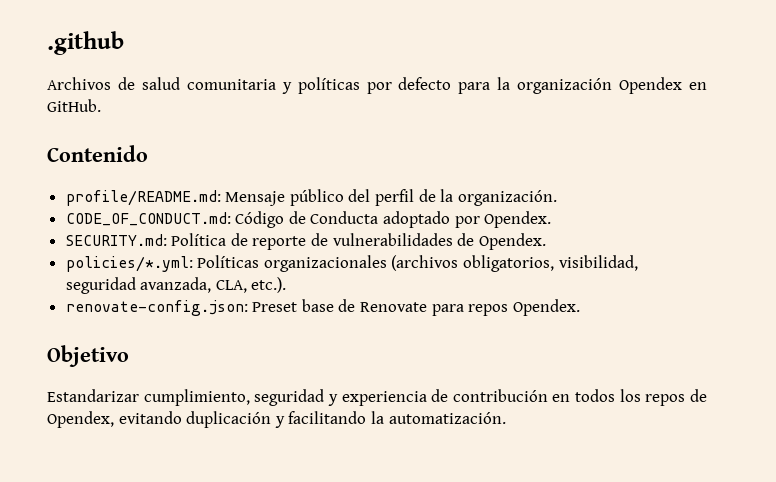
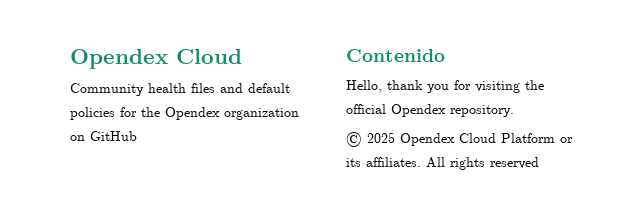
[47,31,124,55] [47,77,707,94] [47,99,101,112] [47,145,148,162] [65,189,557,206] [65,211,552,228] [65,233,546,250] [65,255,638,272] [65,277,287,294] [65,299,580,316] [47,345,129,367] [47,389,707,406] [47,411,506,428] .github // Archivos de salud comunitaria y políticas por defecto para la organización Opendex en GitHub. // Contenido // profile/README.md: Mensaje público del perfil de la organización. // CODE_OF_CONDUCT.md: Código de Conducta adoptado por Opendex. // SECURITY.md: Política de reporte de vulnerabilidades de Opendex. // policies/*.yml: Políticas organizacionales (archivos obligatorios, visibilidad, seguridad avanzada, CLA, etc.). // renovate-config.json: Preset base de Renovate para repos Opendex. // Objetivo // Estandarizar cumplimiento, seguridad y experiencia de contribución en todos los repos de Opendex, evitando duplicación y facilitando la automatización. -> [70,49,242,69] [70,83,290,96] [70,107,299,120] [70,131,137,141] [346,49,445,62] [346,80,544,93] [346,104,514,117] [346,132,573,147] [346,157,539,170] Opendex Cloud // Community health files and default policies for the Opendex organization on GitHub // Contenido // Hello, thank you for visiting the official Opendex repository. // © 2025 Opendex Cloud Platform or its affiliates. All rights reserved

